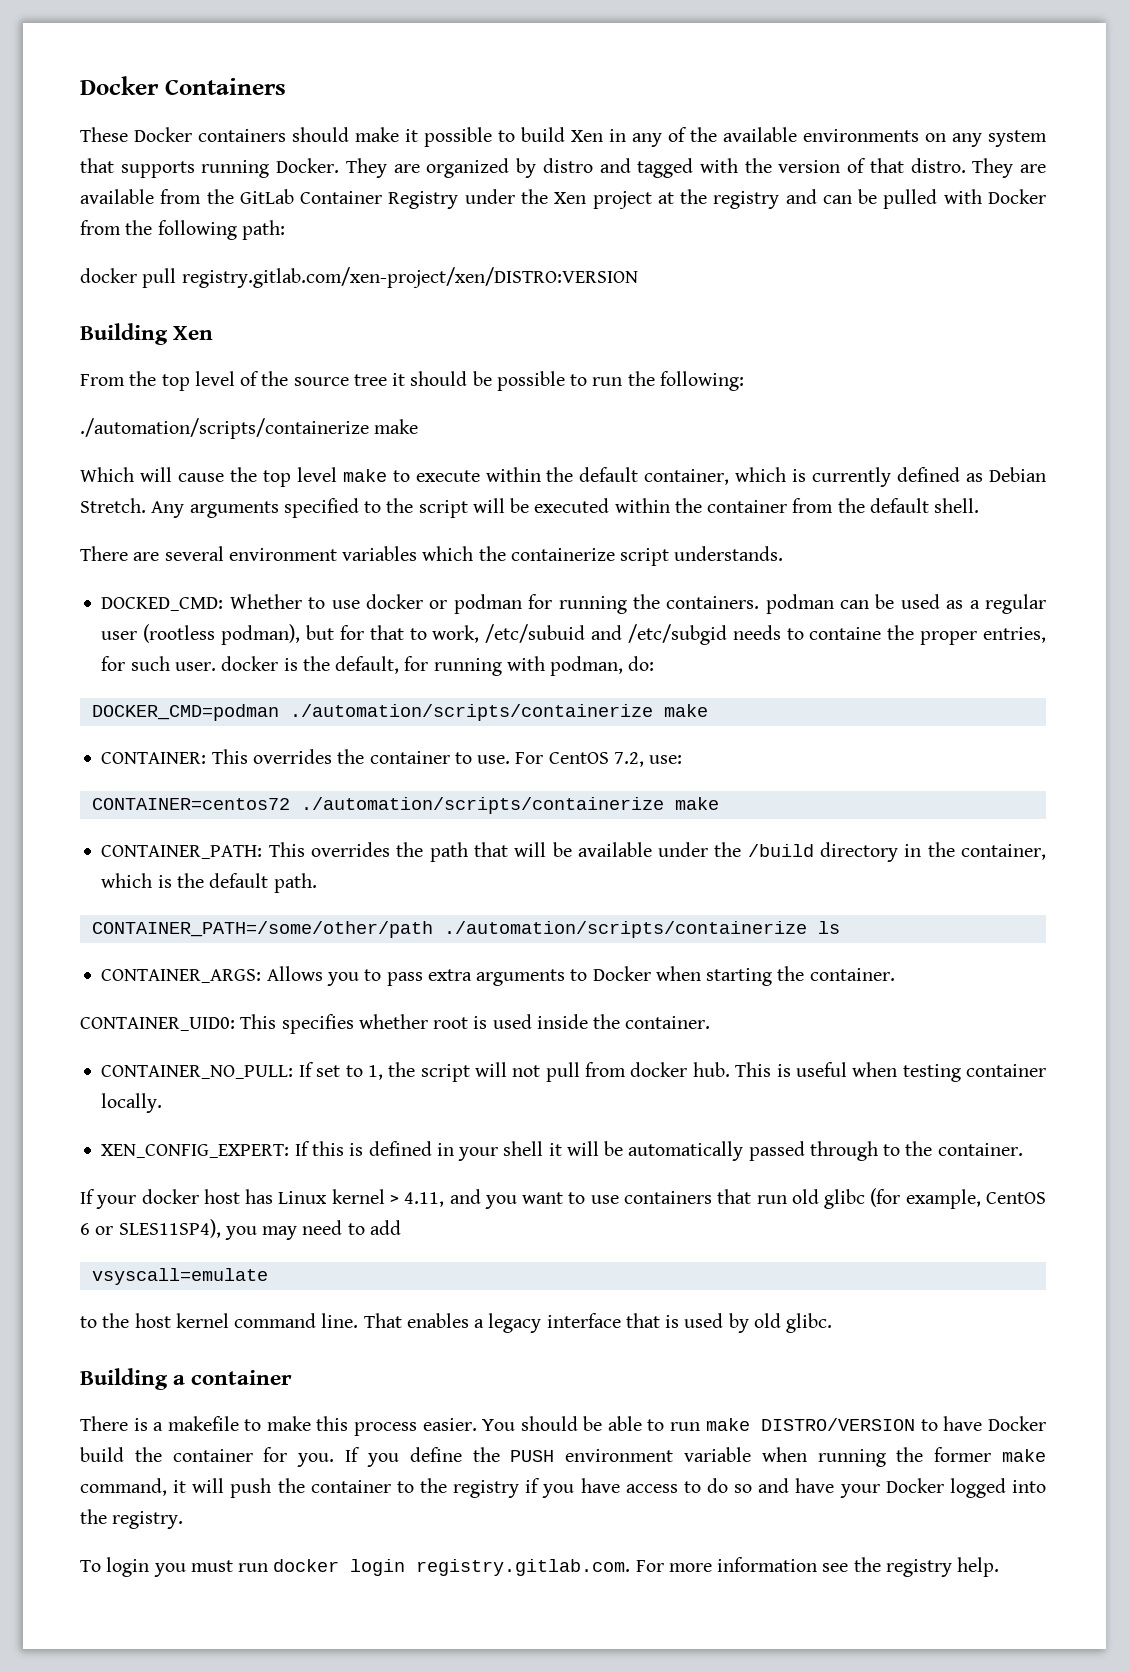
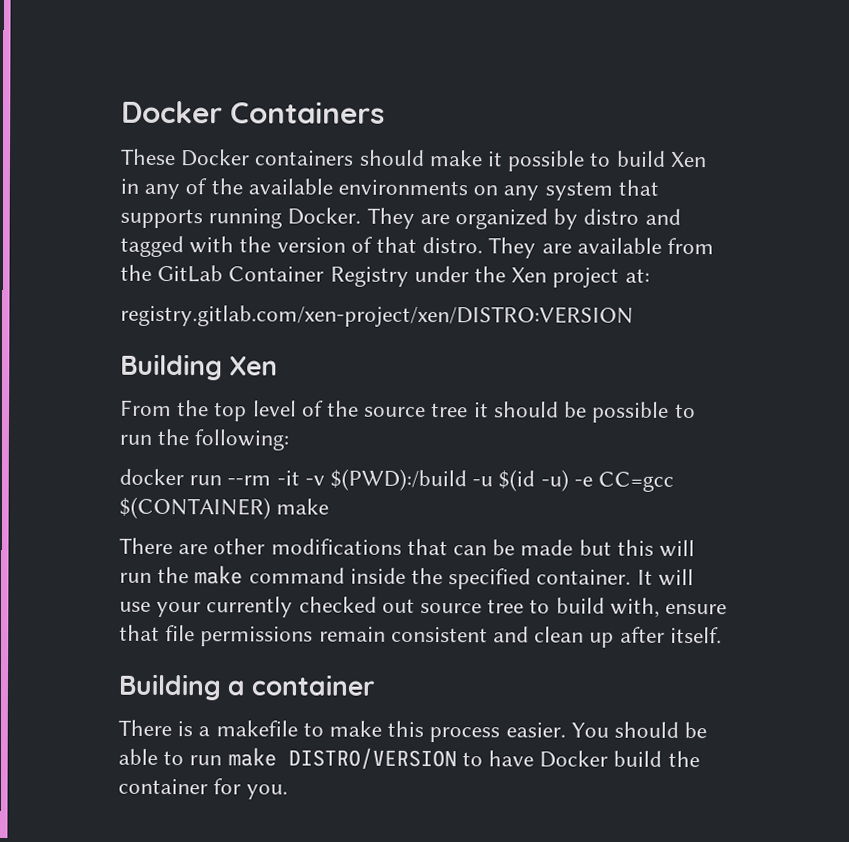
[657,189,1047,209] [80,220,285,240] [80,268,177,288] at the registry and can be pulled with Docker from the following path: // docker pull -> [624,268,650,283] at: //
[80,418,419,439] [80,467,1047,487] [80,498,980,518] [80,546,784,566] [101,594,1046,614] [101,624,1046,645] [101,656,655,676] [91,704,708,721] [101,749,683,767] [91,797,719,814] [101,842,1046,862] [101,873,317,893] [91,921,840,938] [101,966,895,986] [80,1014,532,1034] ./automation/scripts/containerize make // Which will cause the top level make to execute within the default container, which is currently defined as Debian Stretch. Any arguments specified to the script will be executed within the container from the default shell. // There are several environment variables which the containerize script understands. // DOCKED_CMD: Whether to use docker or podman for running the containers. podman can be used as a regular user (rootless podman), but for that to work, /etc/subuid and /etc/subgid needs to containe the proper entries, for such user. docker is the default, for running with podman, do: // DOCKER_CMD=podman ./automation/scripts/containerize make // CONTAINER: This overrides the container to use. For CentOS 7.2, use: // CONTAINER=centos72 ./automation/scripts/containerize make // CONTAINER_PATH: This overrides the path that will be available under the /build directory in the container, which is the default path. // CONTAINER_PATH=/some/other/path ./automation/scripts/containerize ls // CONTAINER_ARGS: Allows you to pass extra arguments to Docker when starting the container. // CONTAINER_UID0: This specifies whether root is used -> [119,468,675,492] [119,496,330,520] [119,537,696,558] [119,565,345,585] docker run --rm -it -v $(PWD):/build -u $(id -u) -e CC=gcc $(CONTAINER) make // There are other modifications that can be made but this will run the make command
[625,1016,711,1029] [101,1062,1047,1082] [101,1093,163,1113] [101,1141,1023,1161] [80,1188,1047,1209] [80,1219,401,1240] [91,1268,268,1285] [80,1313,833,1333] container. // CONTAINER_NO_PULL: If set to 1, the script will not pull from docker hub. This is useful when testing container locally. // XEN_CONFIG_EXPERT: If this is defined in your shell it will be automatically passed through to the container. // If your docker host has Linux kernel > 4.11, and you want to use containers that run old glibc (for example, CentOS 6 or SLES11SP4), you may need to add // vsyscall=emulate // to the host kernel command line. That enables a legacy interface that is used by old glibc. -> [448,568,694,590] [119,596,728,618] [119,624,722,648] specified container. It will use your currently checked out source tree to build with, ensure that file permissions remain consistent and clean up after itself.
[345,1447,1046,1467] [80,1478,1046,1498] [80,1509,184,1529] [80,1557,1000,1577] If you define the PUSH environment variable when running the former make command, it will push the container to the registry if you have access to do so and have your Docker logged into the registry. // To login you must run docker login registry.gitlab.com. For more information see the registry help. -> (289, 792) none

